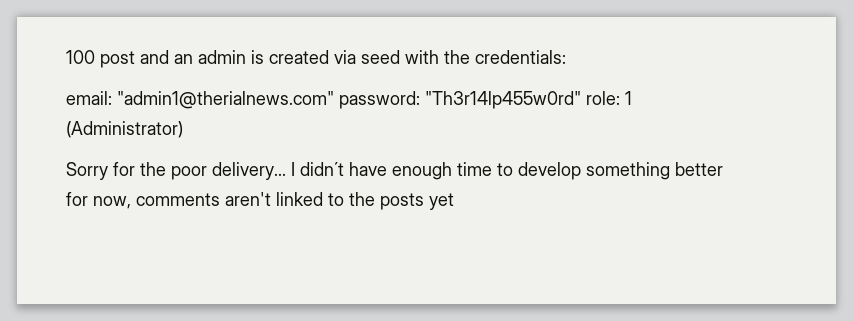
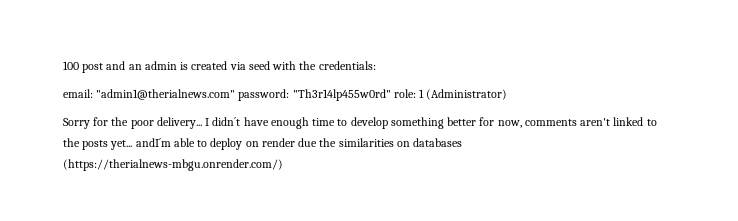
[429,193,454,210] yet -> [110,138,463,150] [63,159,283,171] yet... andI´m able to deploy on render due the similarities on databases (https://therialnews-mbgu.onrender.com/)

